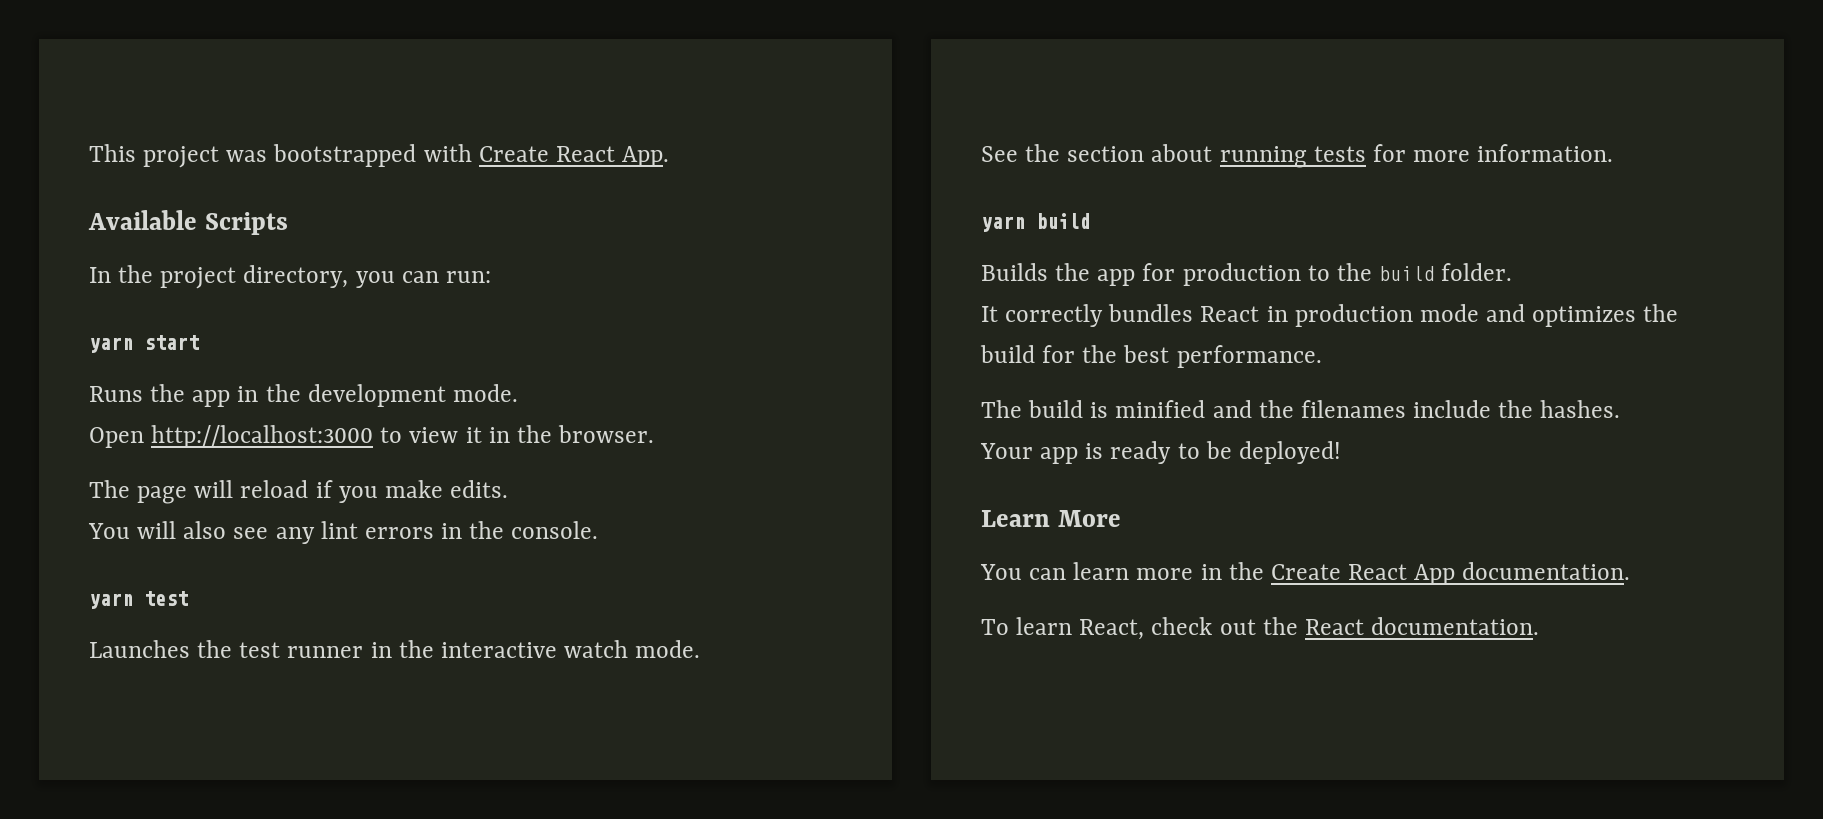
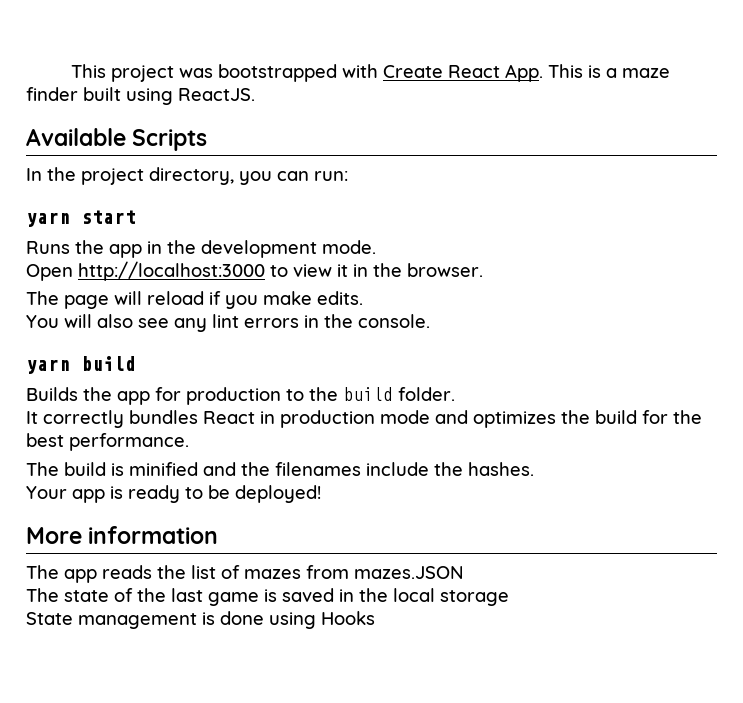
(670, 156) none -> [547,64,670,78] [26,87,255,105] This is a maze finder built using ReactJS.
[89,591,188,609] [89,640,701,658] [981,144,1614,168] // yarn test // Launches the test runner in the interactive watch mode. // See the section about running tests for more information. -> (430, 321) none
[981,510,1050,527] Learn -> (321, 494) none
[980,562,1631,585] [981,617,1540,640] // You can learn more in the Create React App documentation. // To learn React, check out the React documentation. -> [88,526,219,544] [26,565,464,583] [26,588,509,606] [26,611,375,629] information // The app reads the list of mazes from mazes.JSON // The state of the last game is saved in the local storage // State management is done using Hooks

